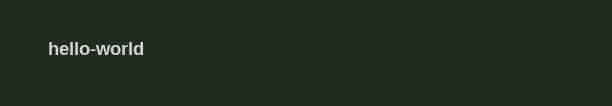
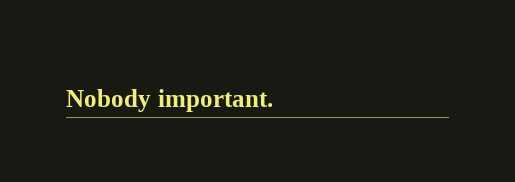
[48,42,144,55] hello-world -> [66,89,273,112] Nobody important.

